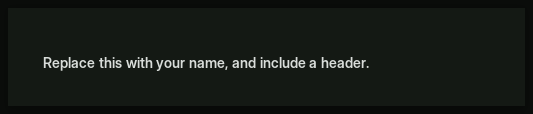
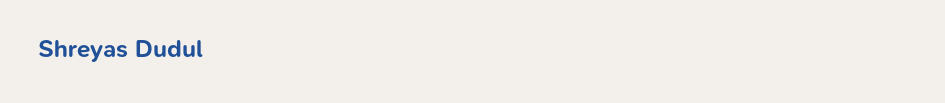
[43,57,370,71] Replace this with your name, and include a header. -> [38,40,203,62] Shreyas Dudul

